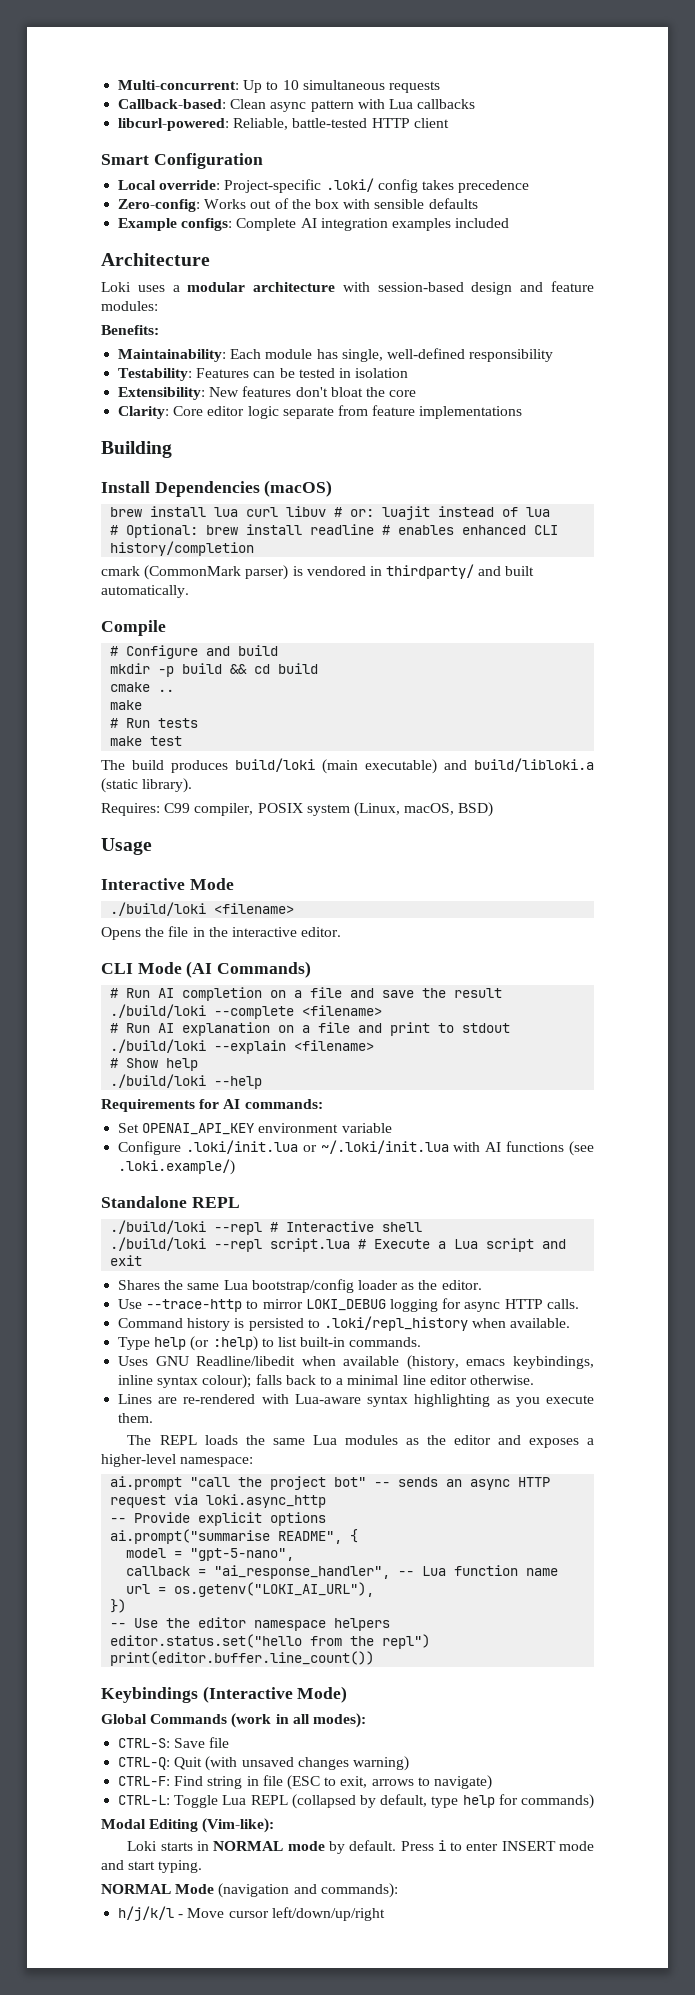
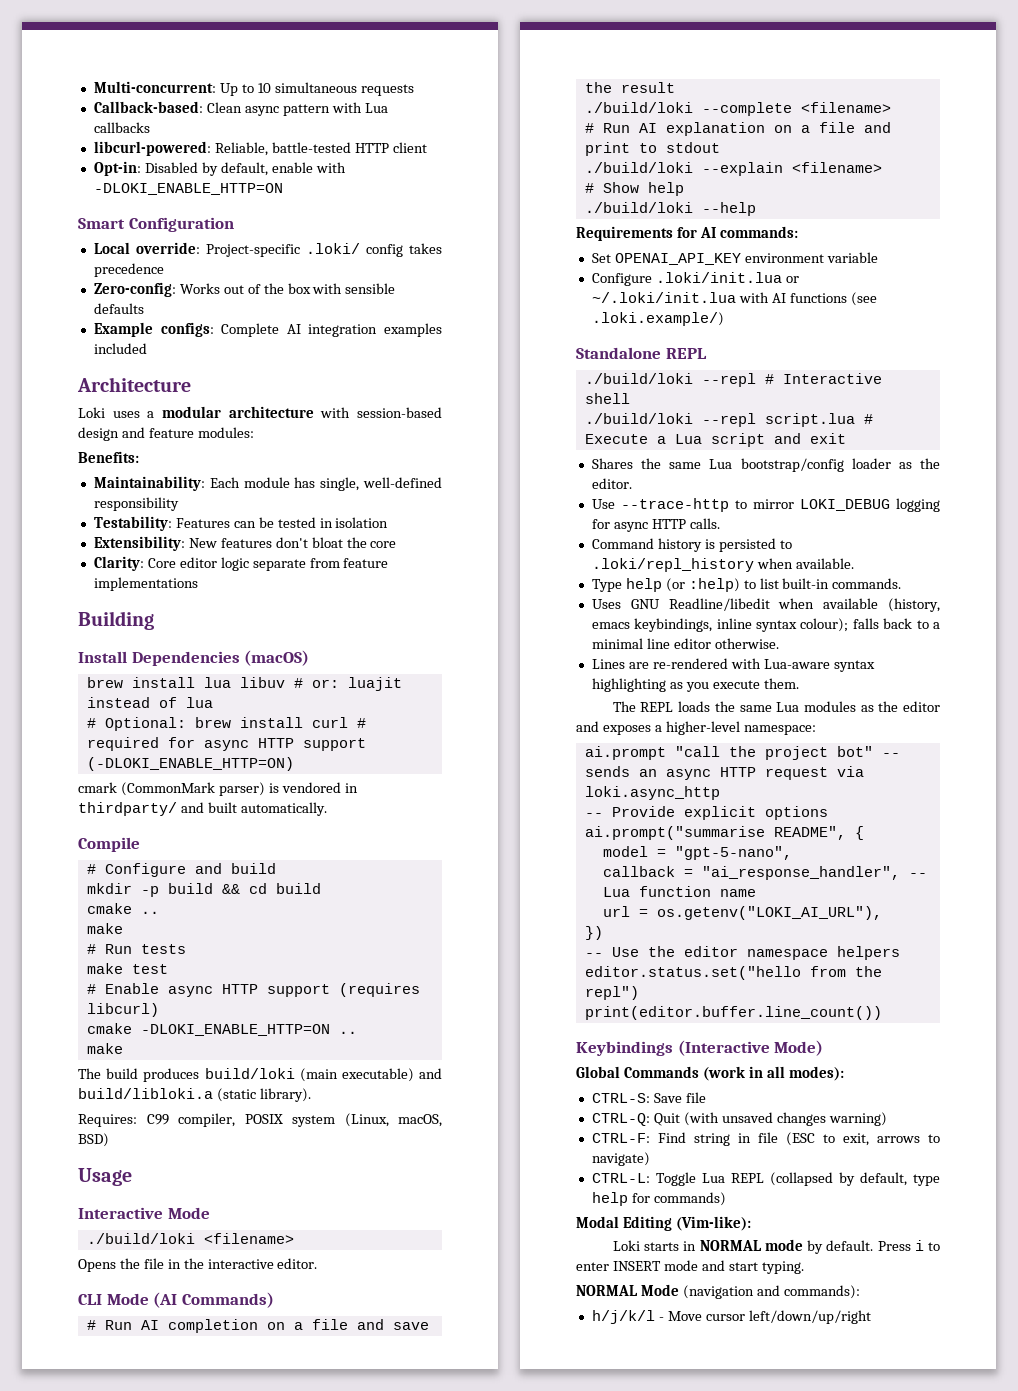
(449, 123) none -> [93,161,346,176] [93,183,283,195] // Opt-in: Disabled by default, enable with -DLOKI_ENABLE_HTTP=ON
[246,507,279,517] curl -> (231, 682) none
[310,524,559,535] [110,541,255,556] readline # enables enhanced CLI history/completion -> [311,717,366,728] [86,737,366,751] [86,757,294,771] curl # required for async HTTP support (-DLOKI_ENABLE_HTTP=ON)
(183, 741) none -> [86,983,420,997] [86,1003,159,1017] [86,1023,357,1036] [86,1043,123,1054] // # Enable async HTTP support (requires libcurl) // cmake -DLOKI_ENABLE_HTTP=ON .. // make

